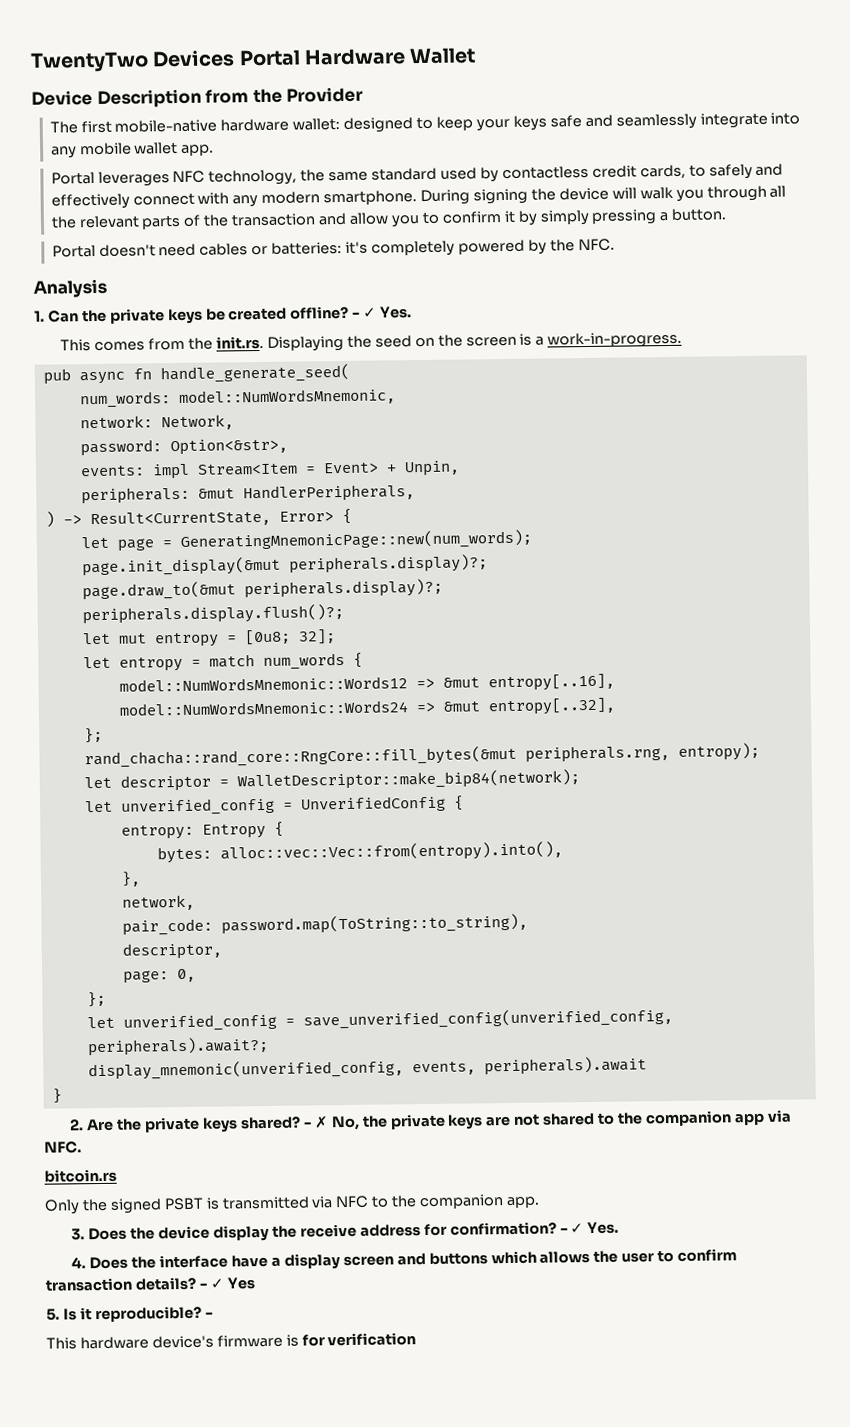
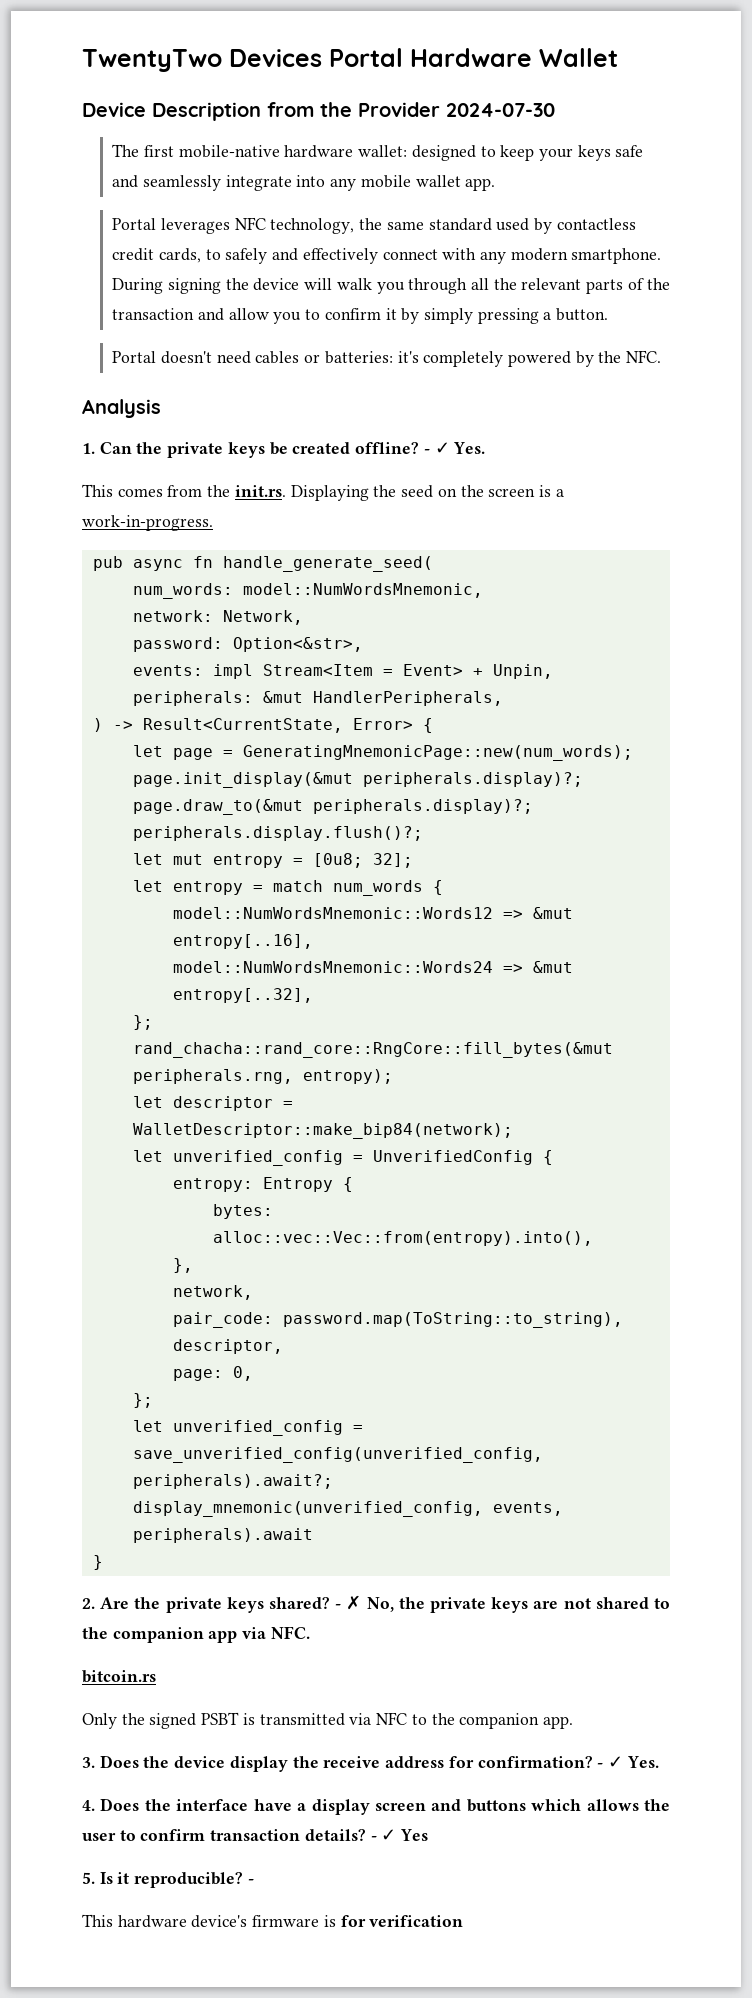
(364, 94) none -> [446,103,555,117] 2024-07-30

